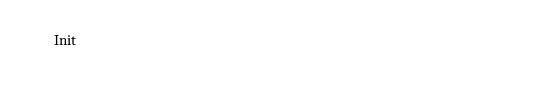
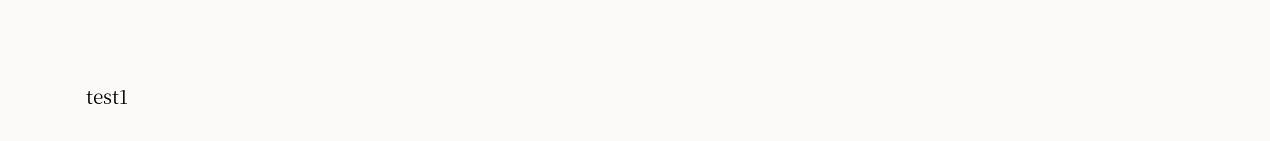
[54,35,76,45] Init -> [86,90,128,104] test1

